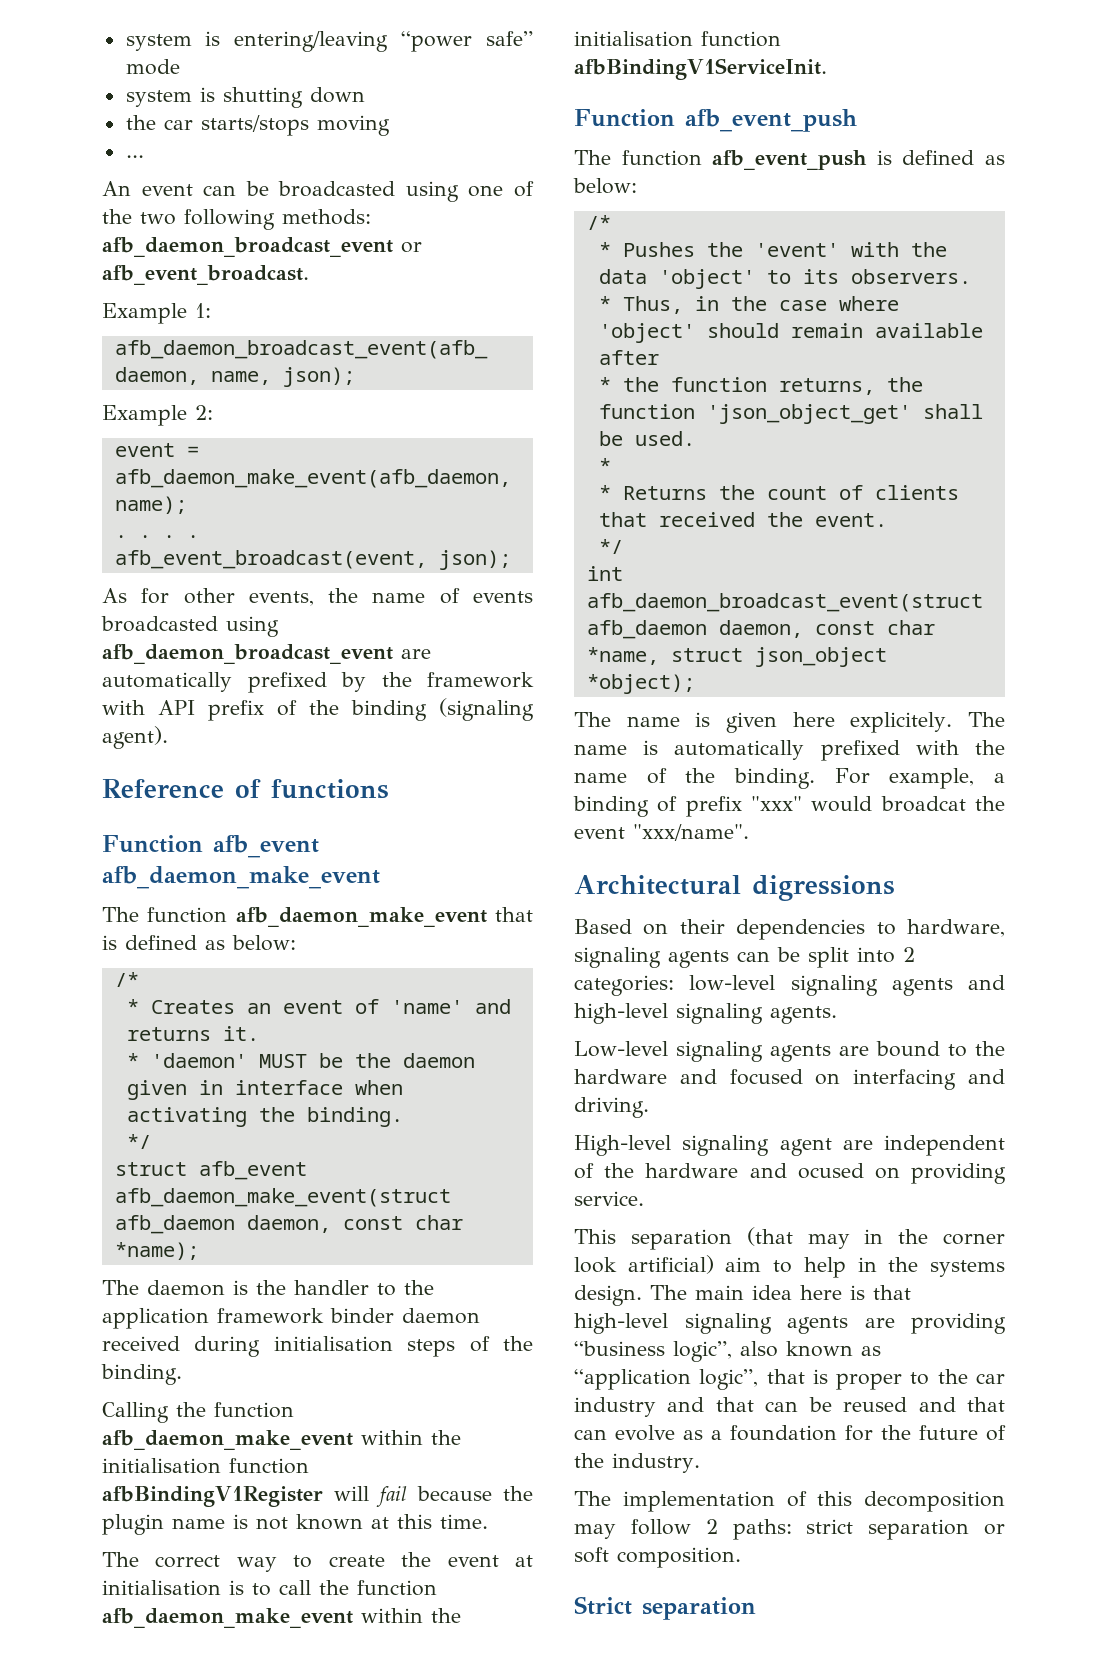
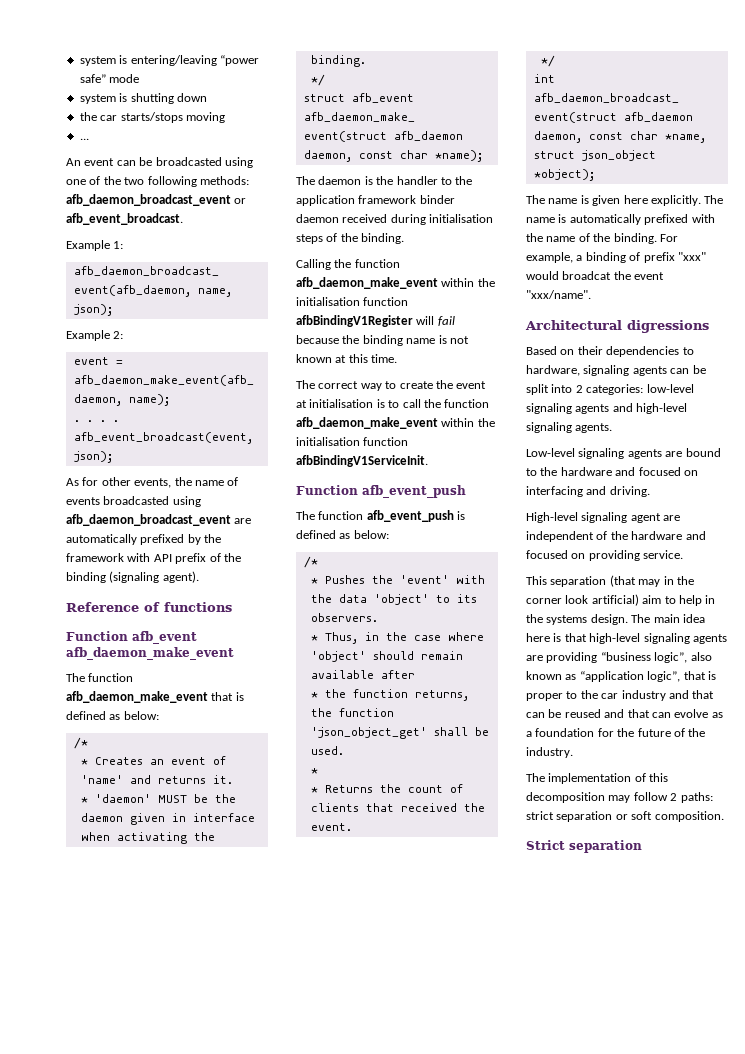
[102,1514,164,1535] plugin -> [362,335,403,346] binding
[850,712,953,733] explicitely. -> [650,195,701,206] explicitly.
[797,1163,864,1179] ocused -> [526,550,568,559] focused

